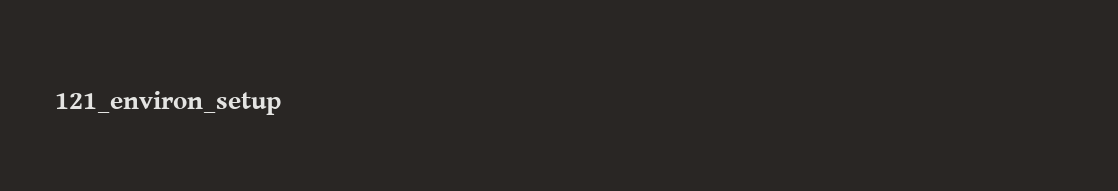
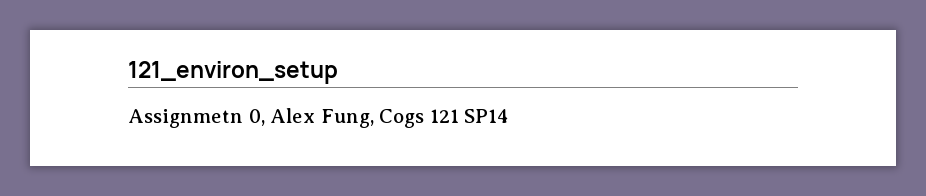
(281, 103) none -> [128,108,510,128] // Assignmetn 0, Alex Fung, Cogs 121 SP14

